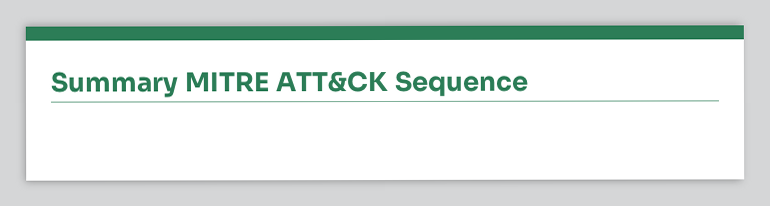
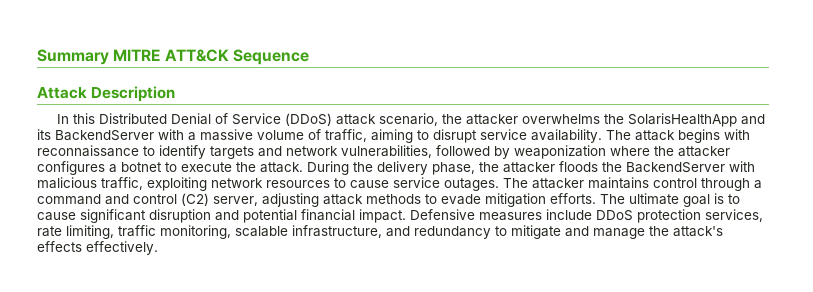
(529, 83) none -> [37,86,176,102] [56,113,765,127] [37,129,750,143] [37,145,730,159] [37,161,755,175] [37,177,762,191] [37,193,740,207] [37,209,763,223] [37,225,723,239] [37,241,158,255] // Attack Description // In this Distributed Denial of Service (DDoS) attack scenario, the attacker overwhelms the SolarisHealthApp and its BackendServer with a massive volume of traffic, aiming to disrupt service availability. The attack begins with reconnaissance to identify targets and network vulnerabilities, followed by weaponization where the attacker configures a botnet to execute the attack. During the delivery phase, the attacker floods the BackendServer with malicious traffic, exploiting network resources to cause service outages. The attacker maintains control through a command and control (C2) server, adjusting attack methods to evade mitigation efforts. The ultimate goal is to cause significant disruption and potential financial impact. Defensive measures include DDoS protection services, rate limiting, traffic monitoring, scalable infrastructure, and redundancy to mitigate and manage the attack's effects effectively.

